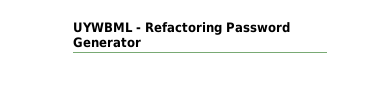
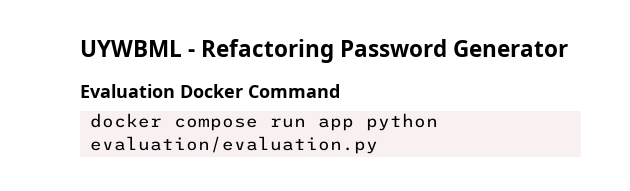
(141, 42) none -> [80,84,340,98] [89,113,438,131] [89,136,378,154] // Evaluation Docker Command // docker compose run app python evaluation/evaluation.py

